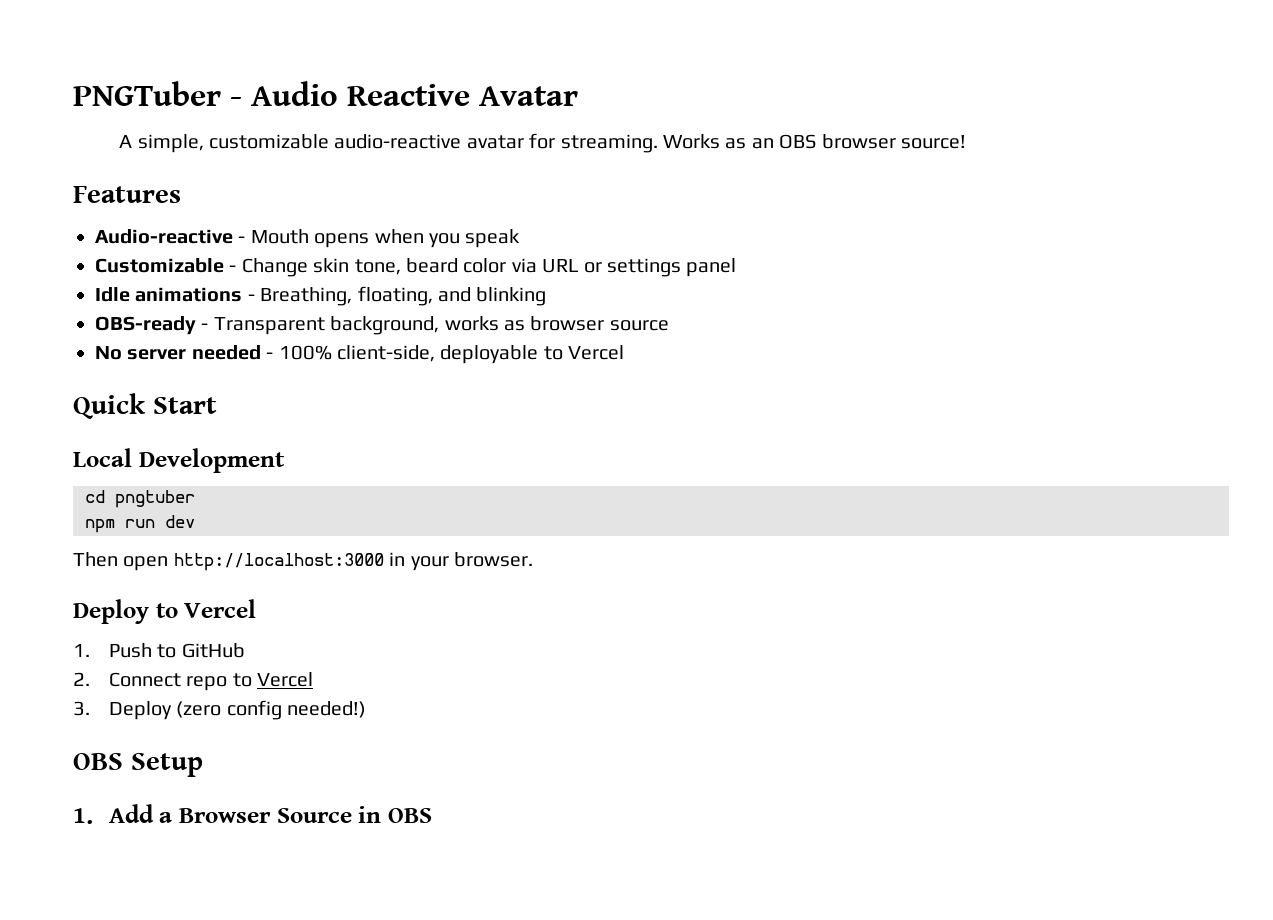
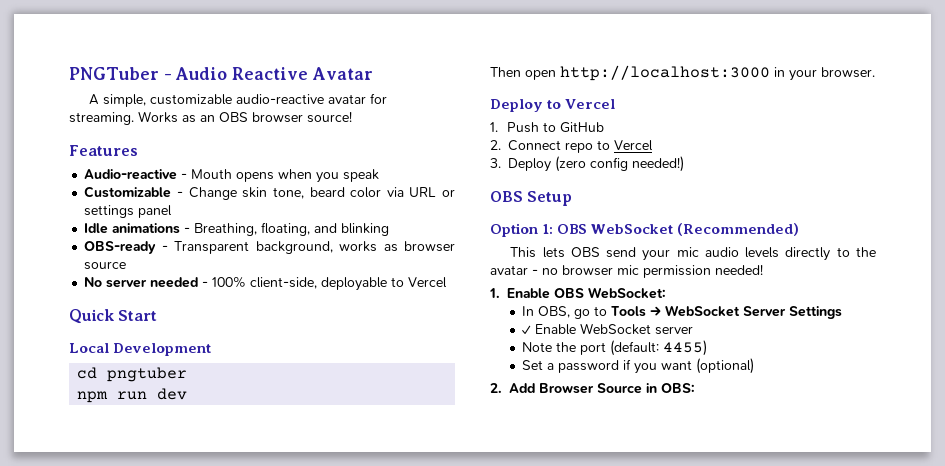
[73,804,173,824] 1. Add a -> [490,223,800,237] [510,247,876,261] [490,264,763,278] [489,287,666,299] [522,305,843,319] [522,323,694,335] [522,340,708,356] [522,358,755,374] [490,383,535,393] Option 1: OBS WebSocket (Recommended) // This lets OBS send your mic audio levels directly to the avatar - no browser mic permission needed! // 1. Enable OBS WebSocket: // In OBS, go to Tools → WebSocket Server Settings // ✓ Enable WebSocket server // Note the port (default: 4455) // Set a password if you want (optional) // 2. Add
[387,808,432,823] OBS -> [661,383,695,393] OBS:

